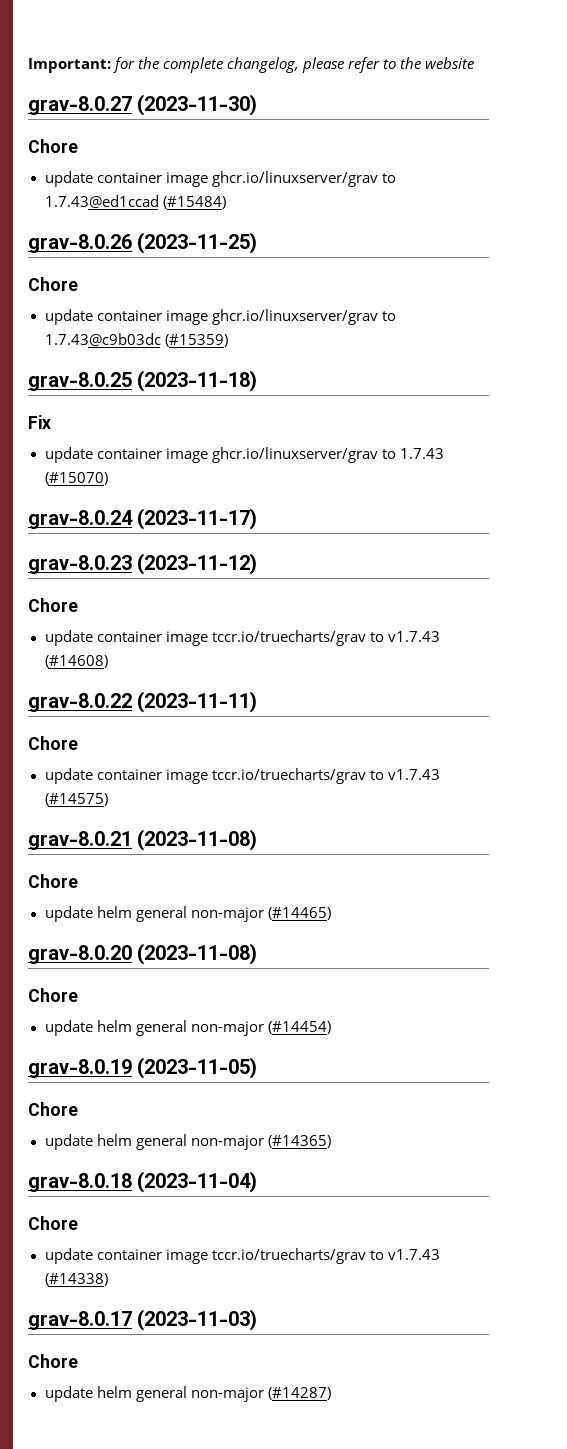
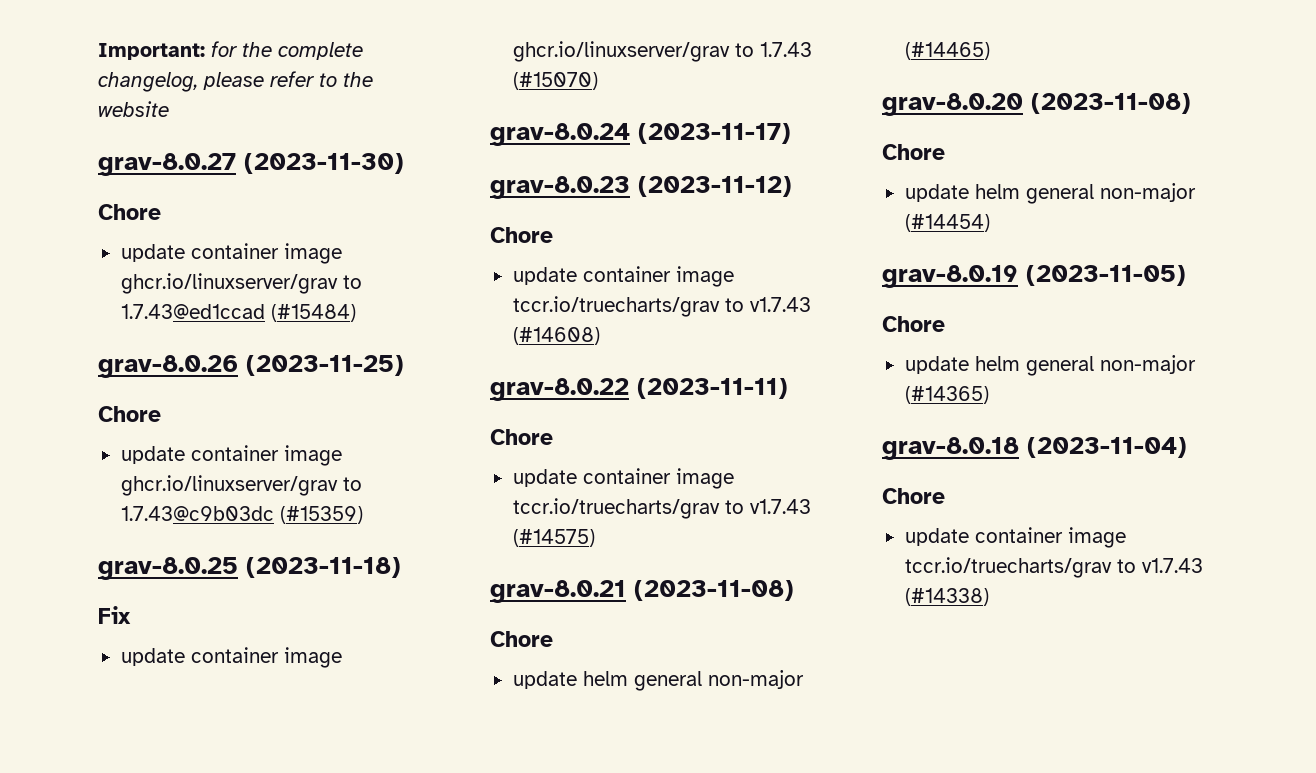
[28,1309,258,1331] [28,1354,78,1368] [44,1386,331,1402] // grav-8.0.17 (2023-11-03) // Chore // update helm general non-major (#14287) -> (989, 597) none

